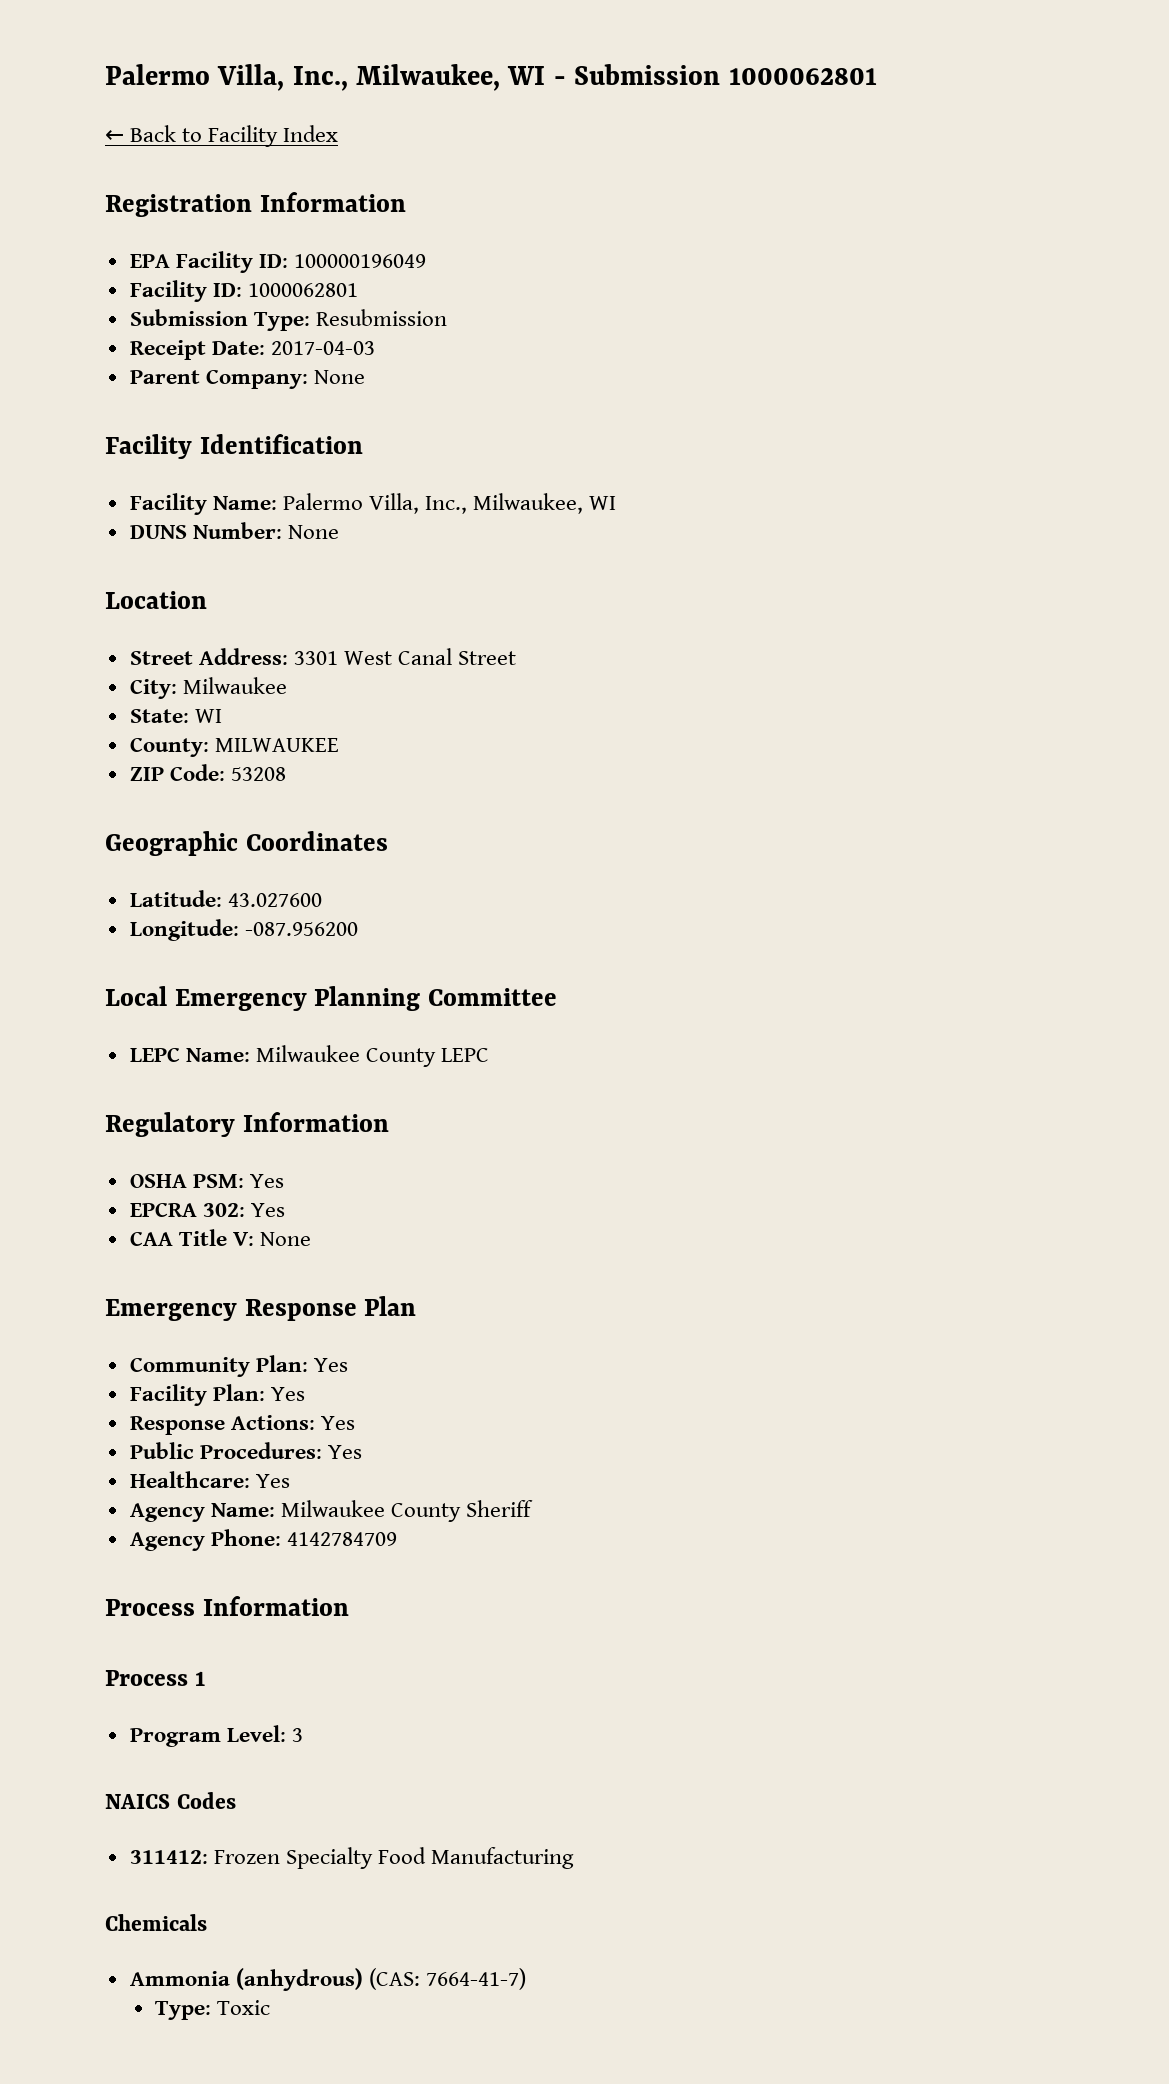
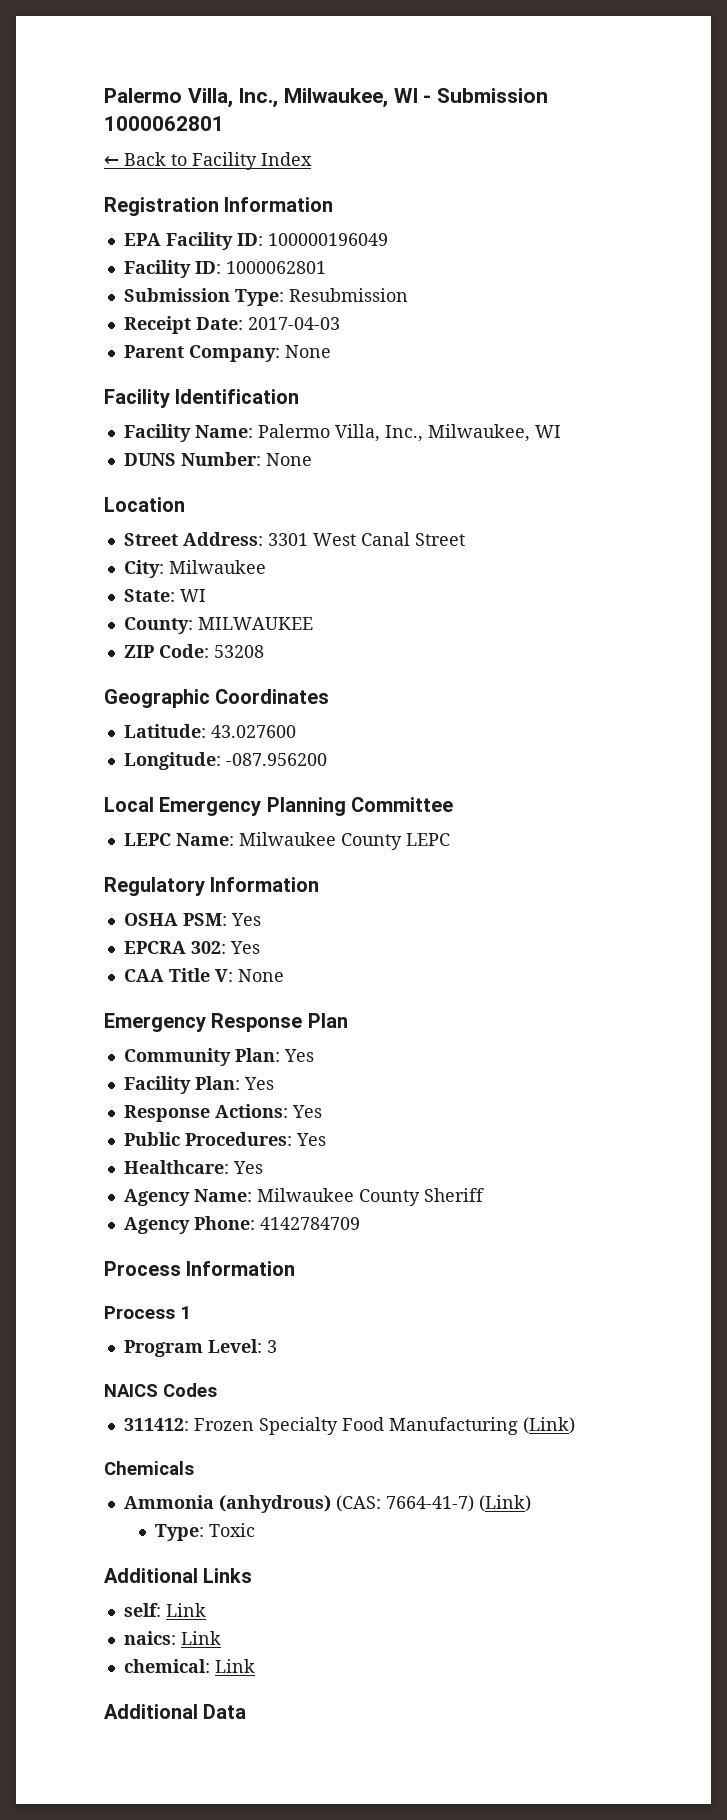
(575, 1858) none -> [522,1417,575,1434] (Link)
(526, 1979) none -> [478,1495,531,1512] (Link)
(271, 2007) none -> [104,1568,253,1583] [123,1603,206,1617] [123,1631,221,1645] [123,1659,255,1673] [104,1704,247,1719] // Additional Links // self: Link // naics: Link // chemical: Link // Additional Data

